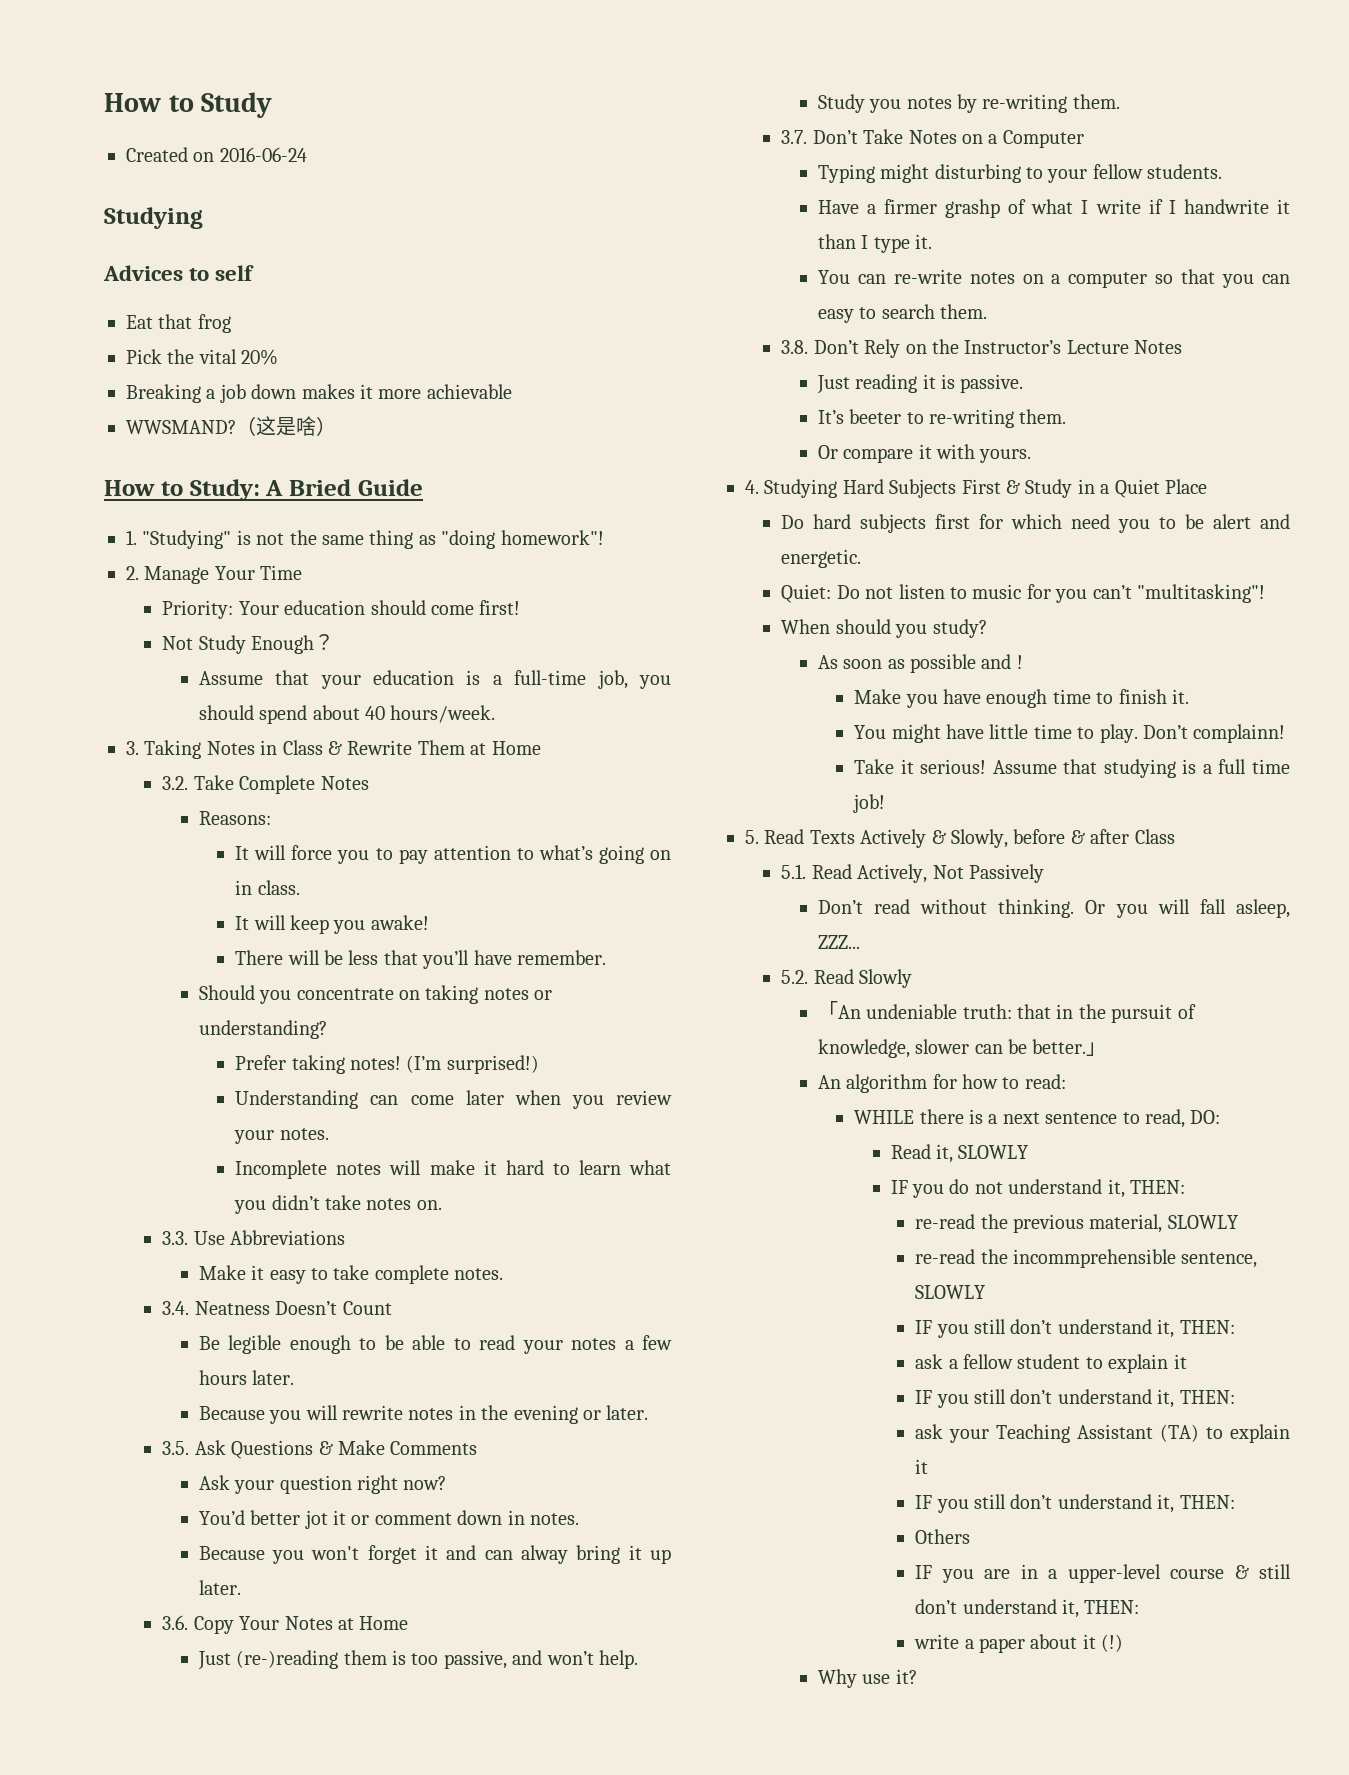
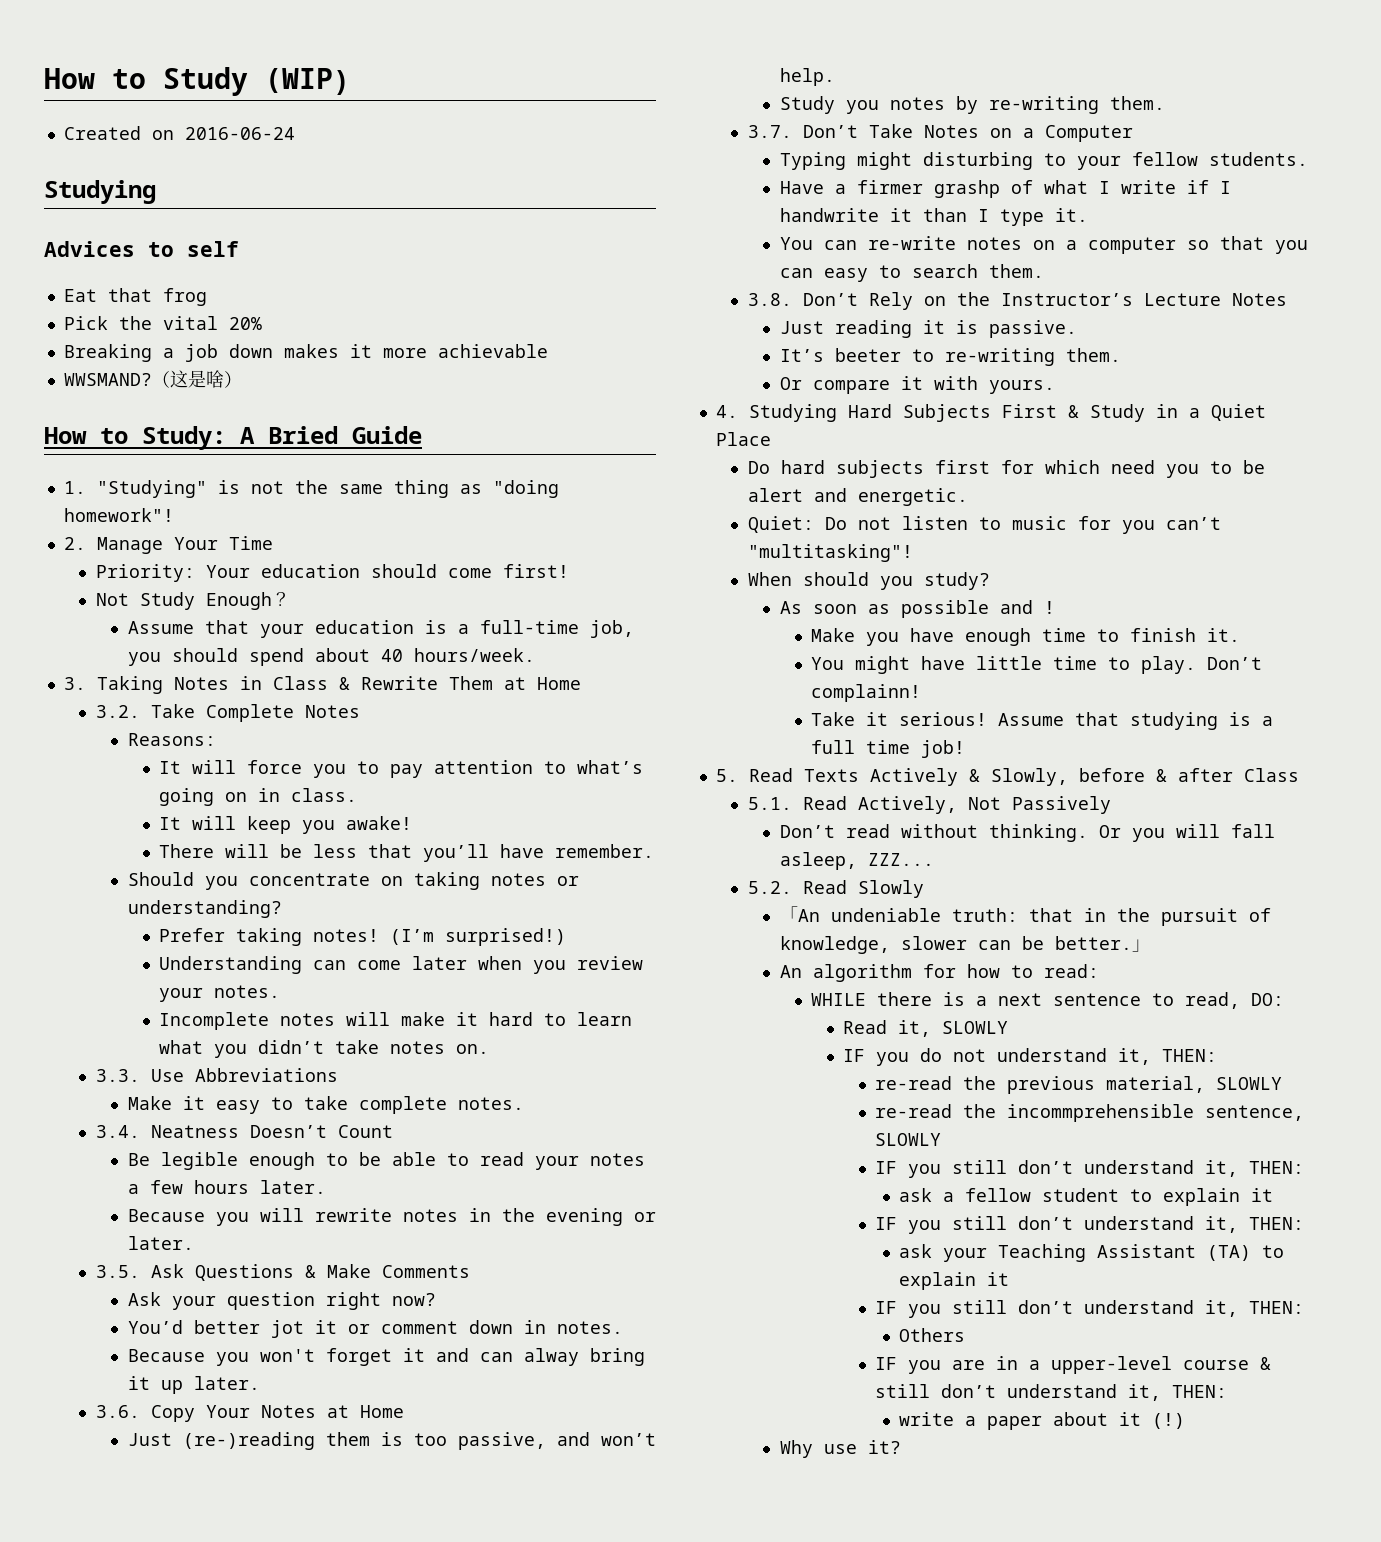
(273, 105) none -> [265,68,350,95] (WIP)

